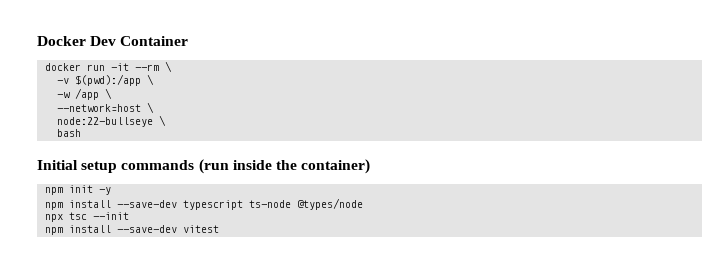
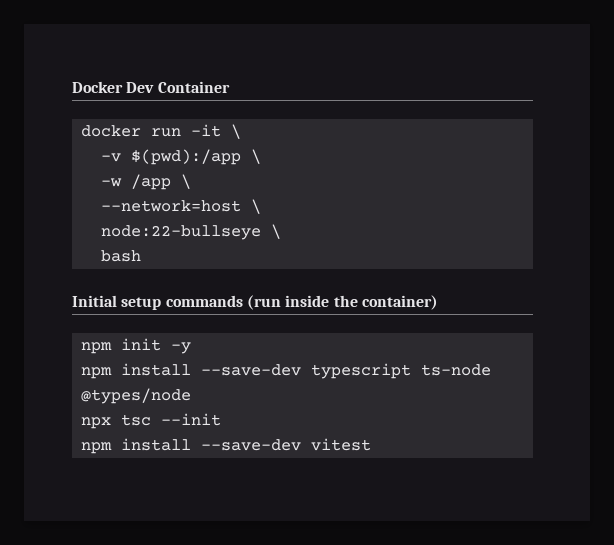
[134,64,159,71] --rm -> (221, 130) none

